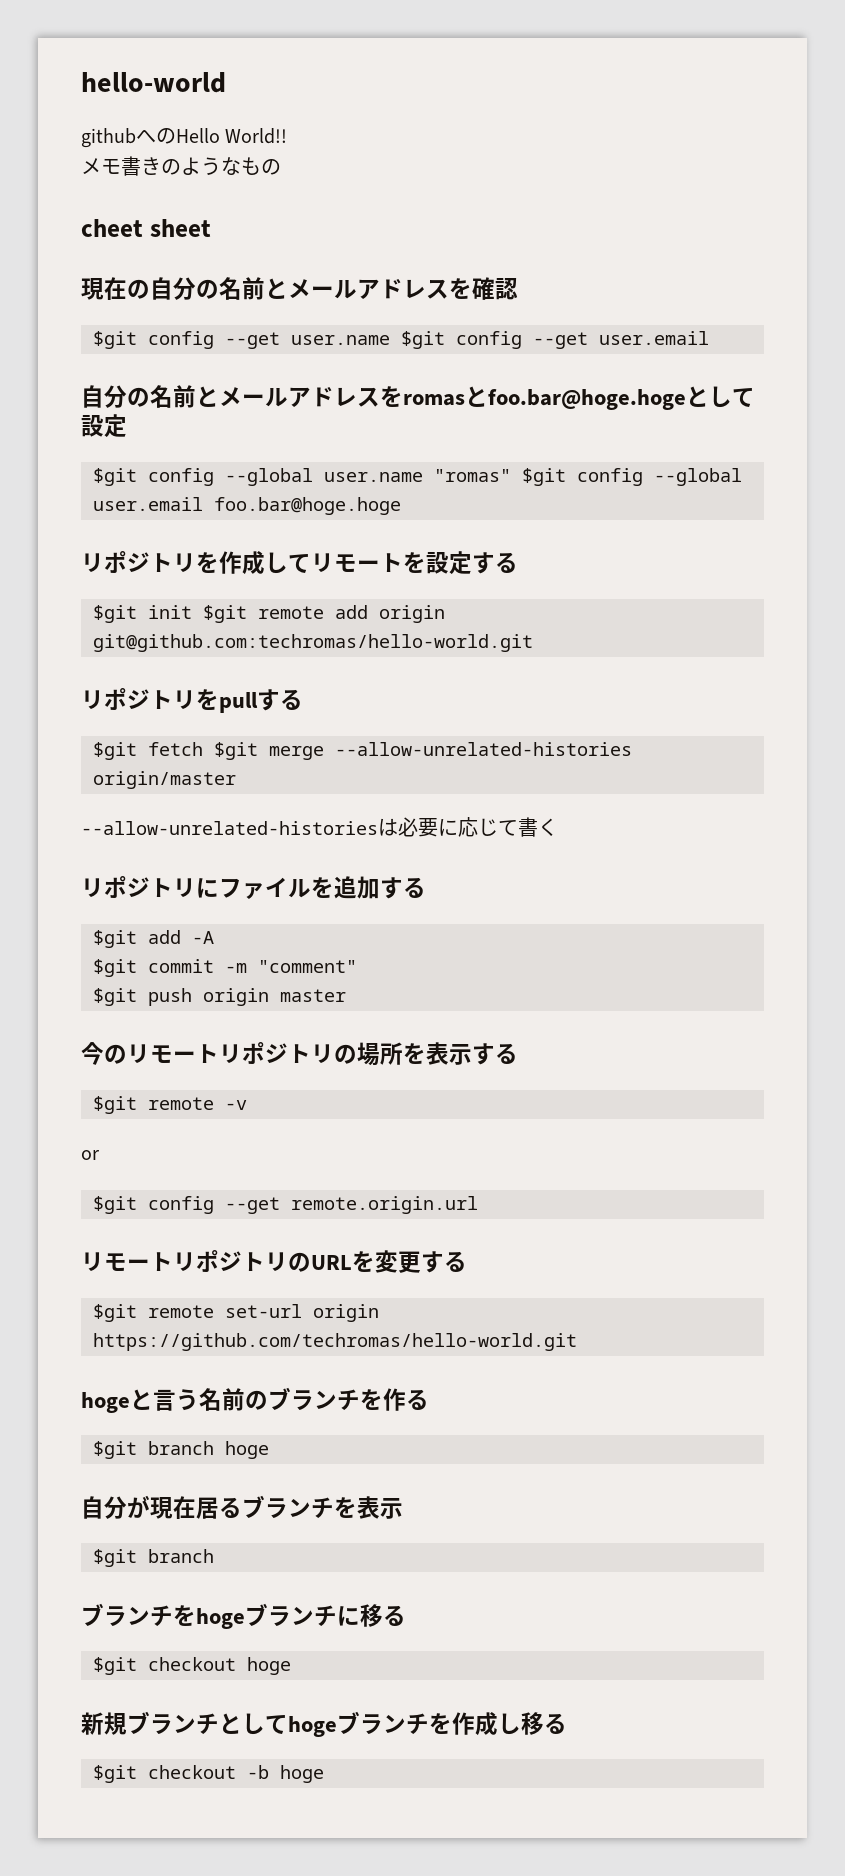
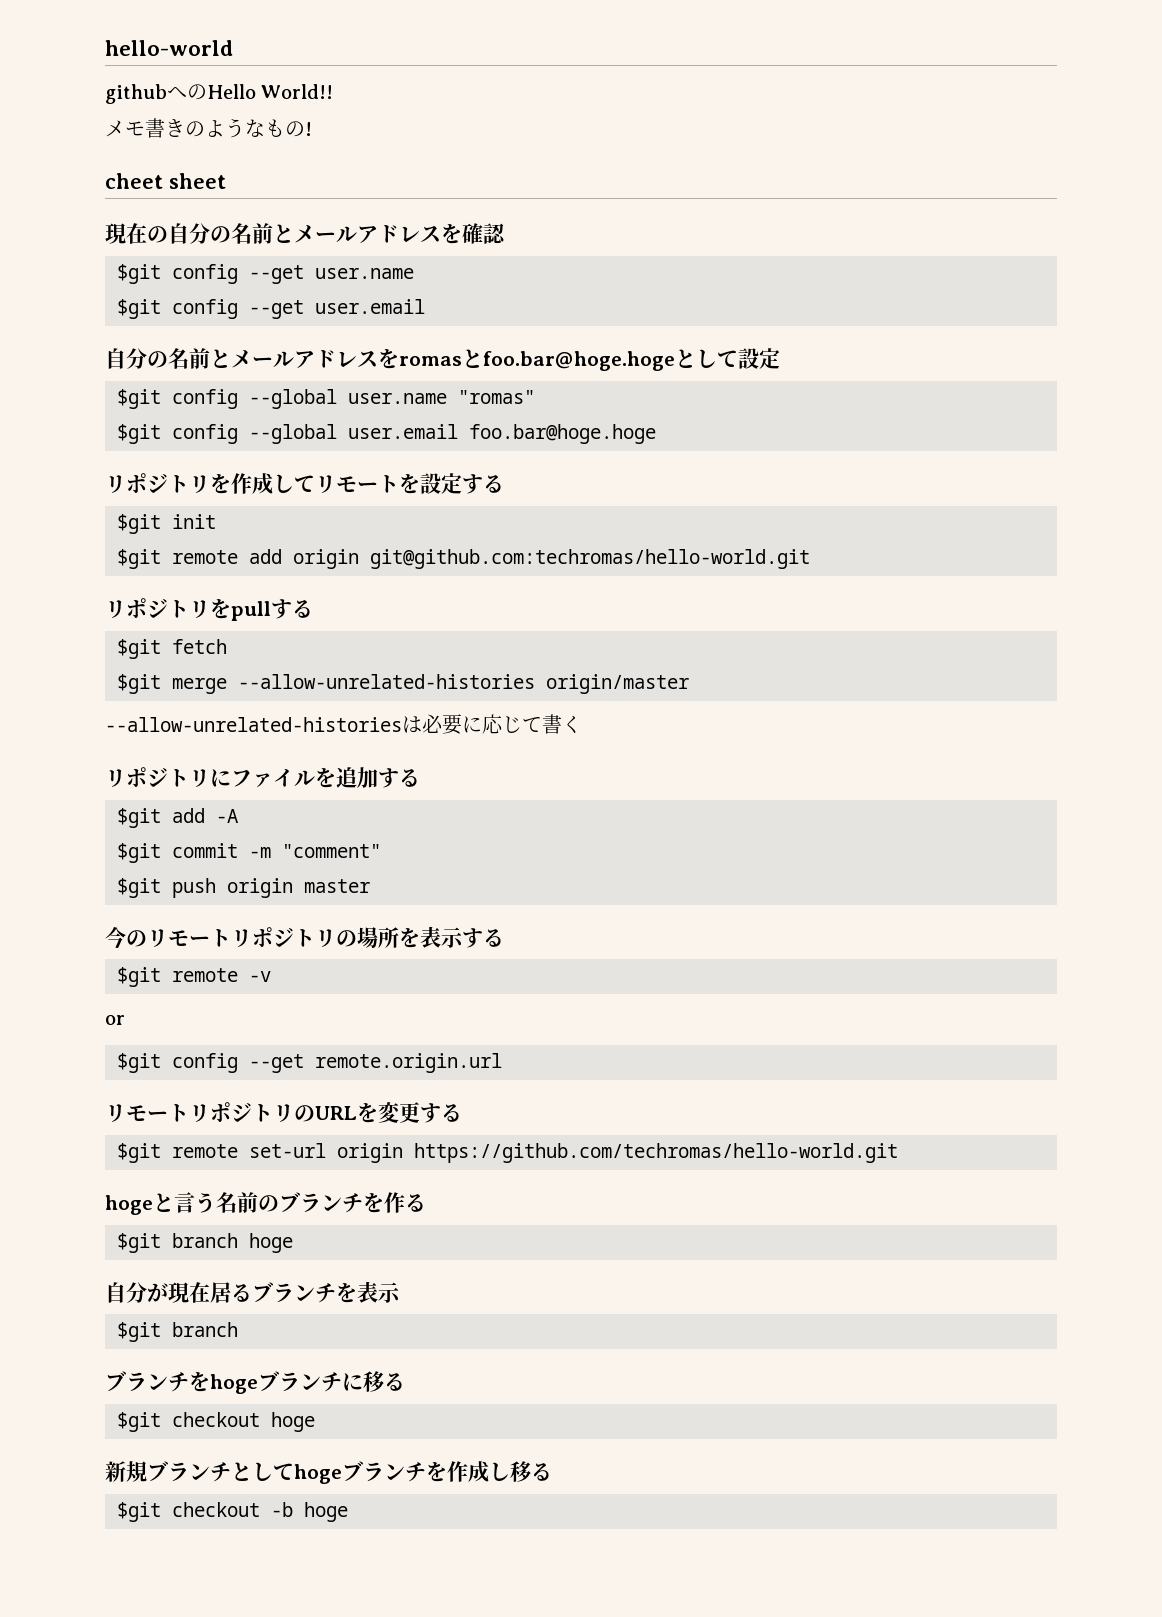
(281, 167) none -> [305,122,312,136] !
(390, 340) none -> (414, 273) //
(511, 475) none -> (535, 397) //
(192, 612) none -> (216, 521) //
(203, 749) none -> (227, 646) //

